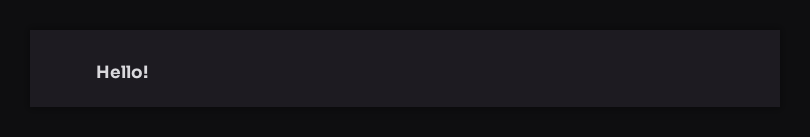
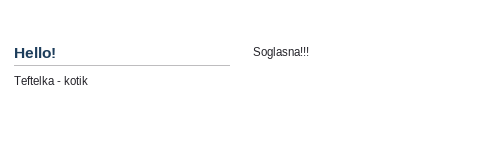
(148, 72) none -> [14,76,89,85] [253,47,309,59] // Teftelka - kotik // Soglasna!!!

